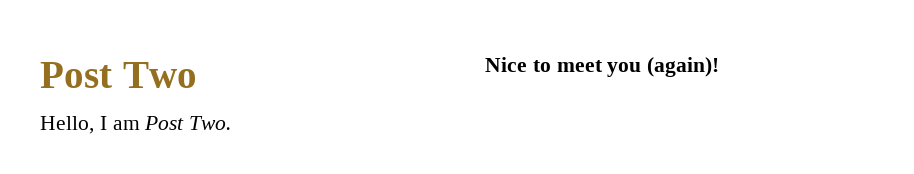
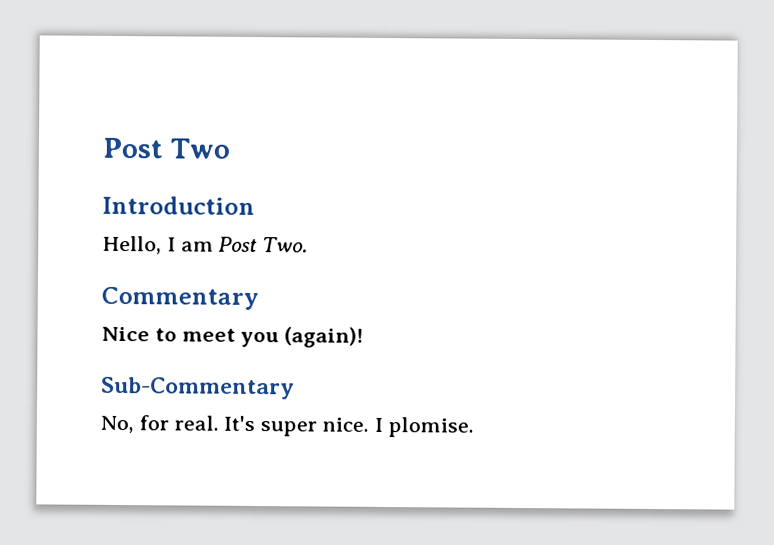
(197, 75) none -> [102,195,255,216] // Introduction
(232, 123) none -> [101,286,259,311] // Commentary
(720, 67) none -> [101,376,295,400] [100,415,474,438] // Sub-Commentary // No, for real. It's super nice. I plomise.

